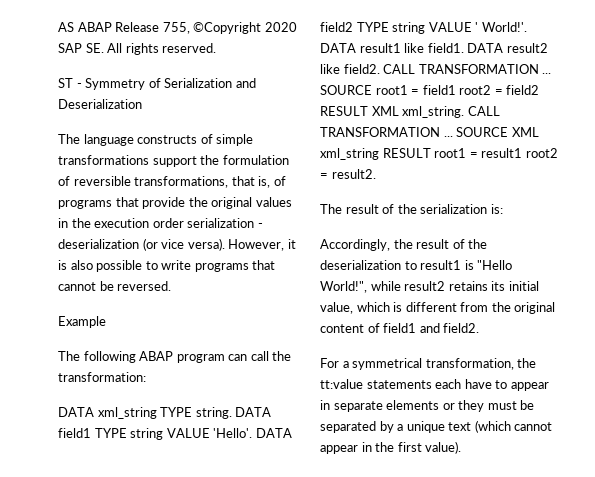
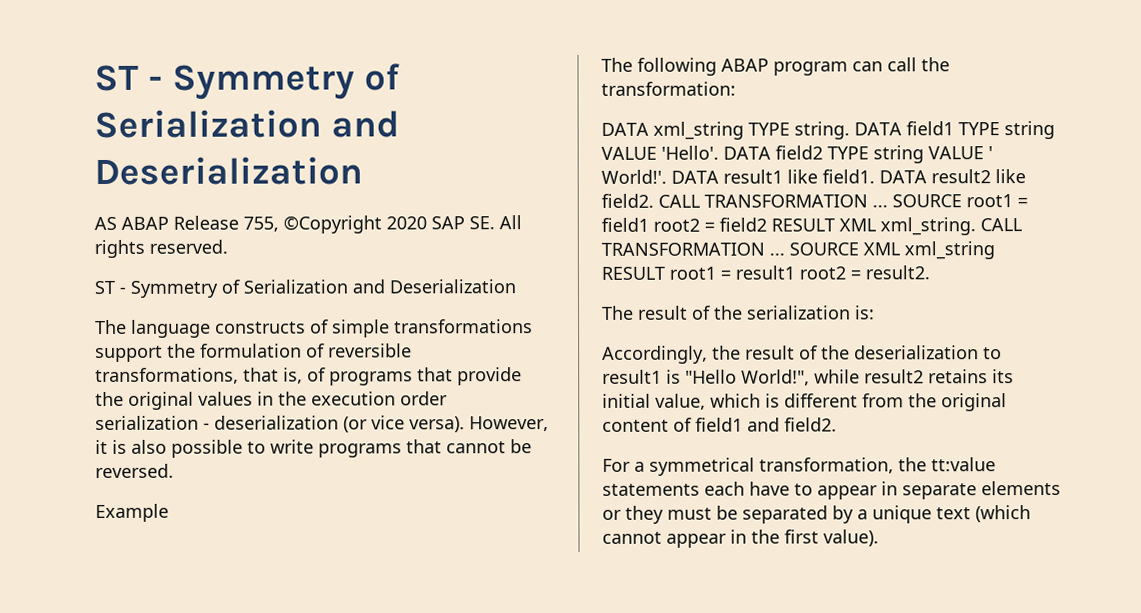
(58, 27) none -> [94,63,400,100] [94,109,400,138] [94,156,363,185] ST - Symmetry of Serialization and Deserialization //

